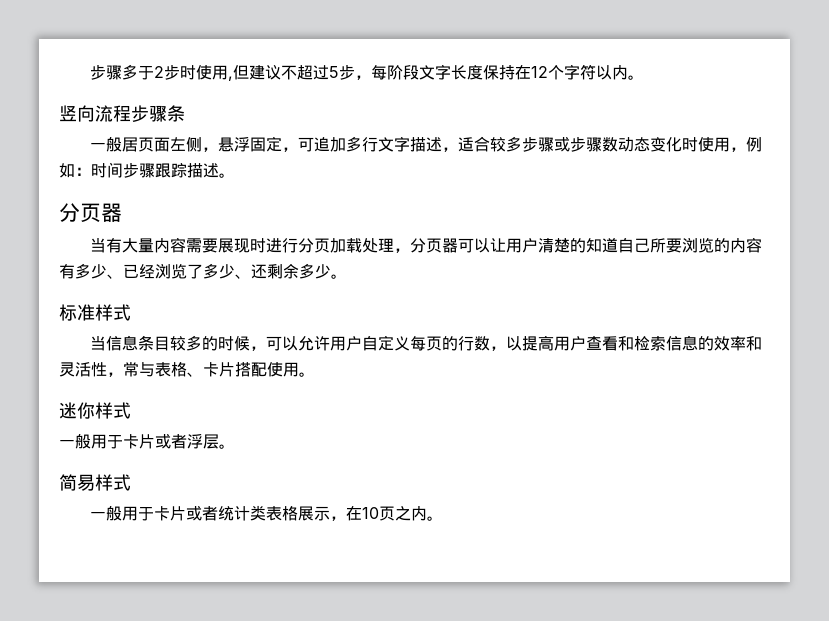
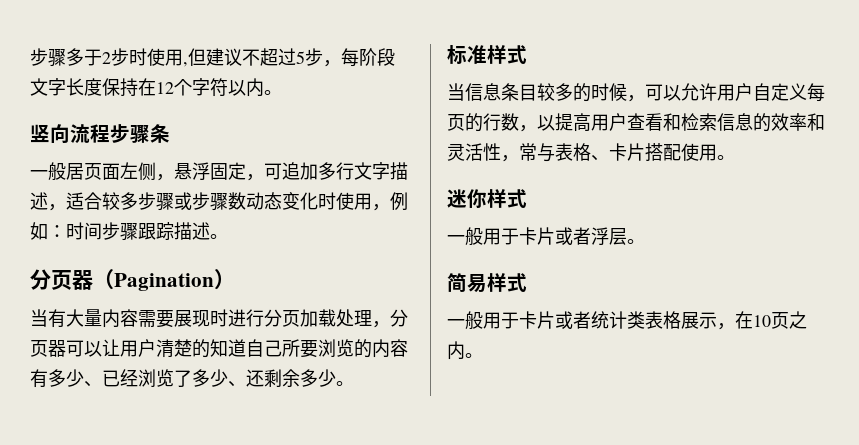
(122, 212) none -> [93,269,235,291] （Pagination）

